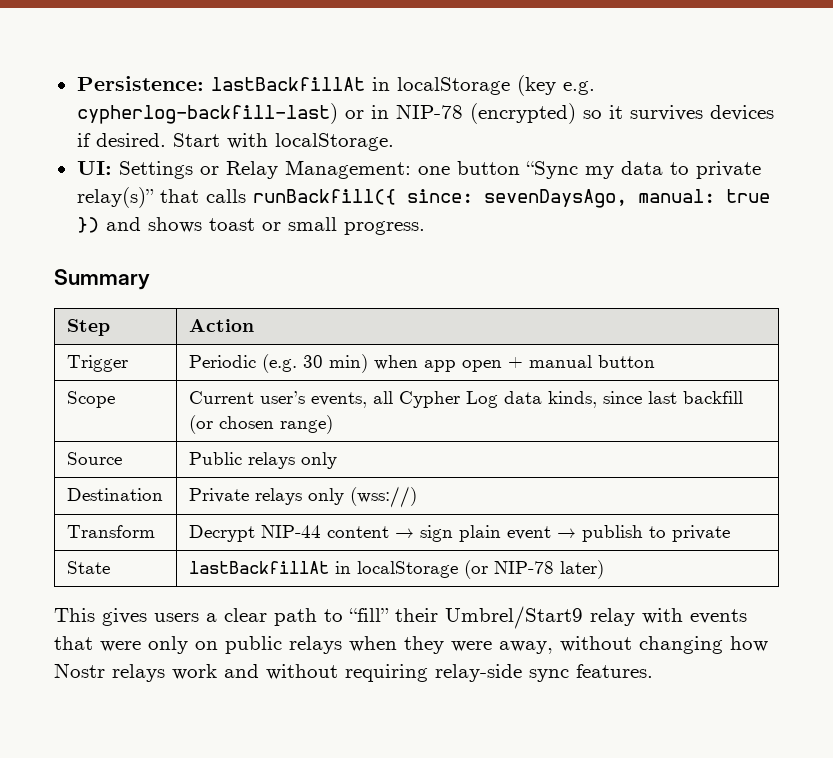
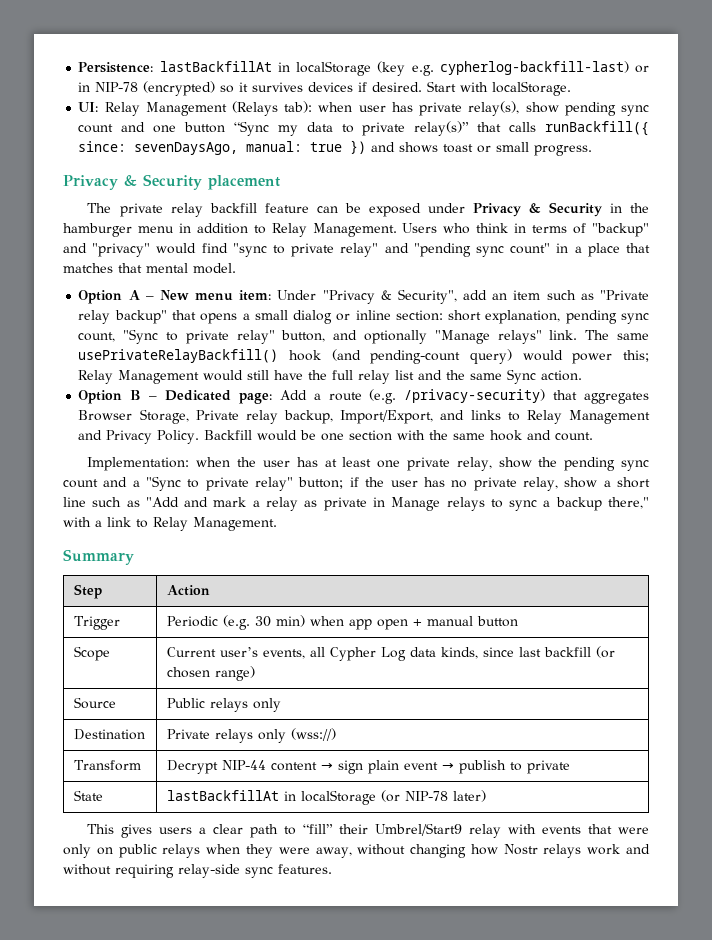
[118,160,411,179] Settings or Relay Management: -> [104,101,650,116] [78,122,146,133] Relay Management (Relays tab): when user has private relay(s), show pending sync count and
(425, 228) none -> [63,174,280,190] [87,202,650,217] [63,223,649,237] [63,243,650,257] [63,263,236,274] [78,289,649,304] [78,310,649,324] [78,329,649,344] [78,349,649,364] [78,369,583,384] [78,389,649,404] [78,409,651,424] [78,430,594,444] [87,457,650,471] [63,476,650,491] [63,497,649,511] [63,517,277,531] // Privacy & Security placement // The private relay backfill feature can be exposed under Privacy & Security in the hamburger menu in addition to Relay Management. Users who think in terms of "backup" and "privacy" would find "sync to private relay" and "pending sync count" in a place that matches that mental model. // Option A – New menu item: Under "Privacy & Security", add an item such as "Private relay backup" that opens a small dialog or inline section: short explanation, pending sync count, "Sync to private relay" button, and optionally "Manage relays" link. The same usePrivateRelayBackfill() hook (and pending-count query) would power this; Relay Management would still have the full relay list and the same Sync action. // Option B – Dedicated page: Add a route (e.g. /privacy-security) that aggregates Browser Storage, Private relay backup, Import/Export, and links to Relay Management and Privacy Policy. Backfill would be one section with the same hook and count. // Implementation: when the user has at least one private relay, show the pending sync count and a "Sync to private relay" button; if the user has no private relay, show a short line such as "Add and mark a relay as private in Manage relays to sync a backup there," with a link to Relay Management.

